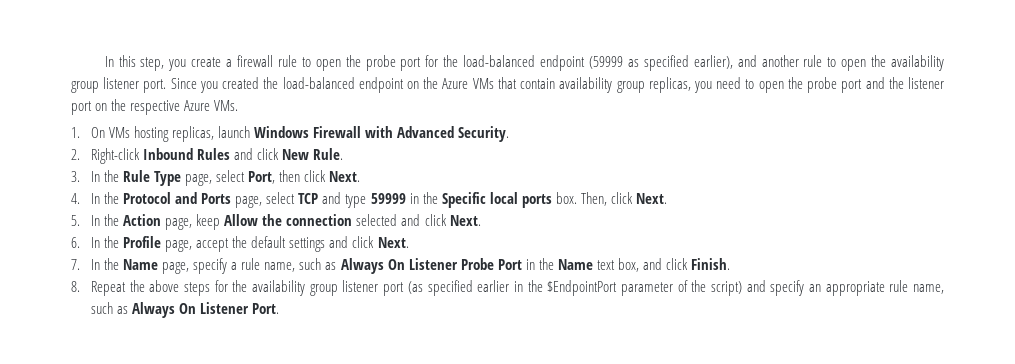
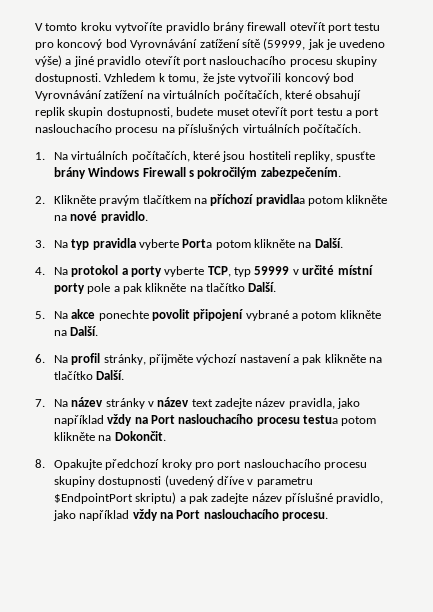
[104,55,944,71] [71,77,944,93] [71,99,239,115] [71,126,510,142] [71,148,344,164] [71,170,361,186] [71,192,667,208] [71,214,481,230] [71,236,409,252] [71,258,731,274] [71,280,944,296] [91,302,280,318] In this step, you create a firewall rule to open the probe port for the load-balanced endpoint (59999 as specified earlier), and another rule to open the availability group listener port. Since you created the load-balanced endpoint on the Azure VMs that contain availability group replicas, you need to open the probe port and the listener port on the respective Azure VMs. // 1. On VMs hosting replicas, launch Windows Firewall with Advanced Security. // 2. Right-click Inbound Rules and click New Rule. // 3. In the Rule Type page, select Port, then click Next. // 4. In the Protocol and Ports page, select TCP and type 59999 in the Specific local ports box. Then, click Next. // 5. In the Action page, keep Allow the connection selected and click Next. // 6. In the Profile page, accept the default settings and click Next. // 7. In the Name page, specify a rule name, such as Always On Listener Probe Port in the Name text box, and click Finish. // 8. Repeat the above steps for the availability group listener port (as specified earlier in the $EndpointPort parameter of the script) and specify an appropriate rule name, such as Always On Listener Port. -> [35,22,381,33] [35,38,386,50] [35,55,377,67] [35,73,354,84] [35,90,362,101] [35,107,380,118] [35,124,361,135] [35,151,376,162] [53,167,341,179] [35,194,388,206] [53,211,148,223] [35,238,343,250] [35,265,373,277] [53,282,277,294] [35,309,381,321] [53,326,99,336] [35,353,383,365] [53,370,125,380] [35,397,361,409] [53,414,377,426] [53,431,166,441] [35,459,368,470] [53,475,313,487] [53,492,384,504] [52,509,329,521] V tomto kroku vytvoříte pravidlo brány firewall otevřít port testu pro koncový bod Vyrovnávání zatížení sítě (59999, jak je uvedeno výše) a jiné pravidlo otevřít port naslouchacího procesu skupiny dostupnosti. Vzhledem k tomu, že jste vytvořili koncový bod Vyrovnávání zatížení na virtuálních počítačích, které obsahují replik skupin dostupnosti, budete muset otevřít port testu a port naslouchacího procesu na příslušných virtuálních počítačích. // 1. Na virtuálních počítačích, které jsou hostiteli repliky, spusťte brány Windows Firewall s pokročilým zabezpečením. // 2. Klikněte pravým tlačítkem na příchozí pravidlaa potom klikněte na nové pravidlo. // 3. Na typ pravidla vyberte Porta potom klikněte na Další. // 4. Na protokol a porty vyberte TCP, typ 59999 v určité místní porty pole a pak klikněte na tlačítko Další. // 5. Na akce ponechte povolit připojení vybrané a potom klikněte na Další. // 6. Na profil stránky, přijměte výchozí nastavení a pak klikněte na tlačítko Další. // 7. Na název stránky v název text zadejte název pravidla, jako například vždy na Port naslouchacího procesu testua potom klikněte na Dokončit. // 8. Opakujte předchozí kroky pro port naslouchacího procesu skupiny dostupnosti (uvedený dříve v parametru $EndpointPort skriptu) a pak zadejte název příslušné pravidlo, jako například vždy na Port naslouchacího procesu.

